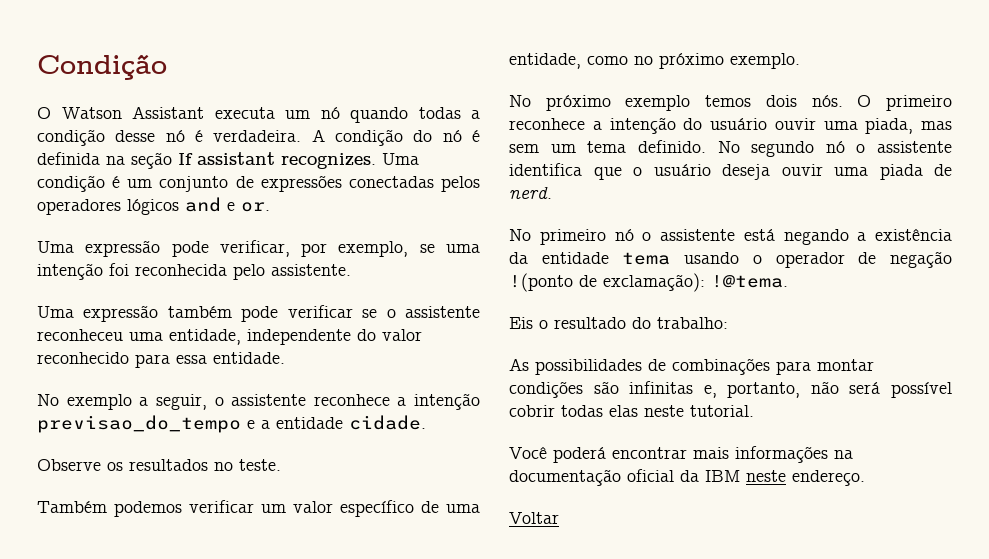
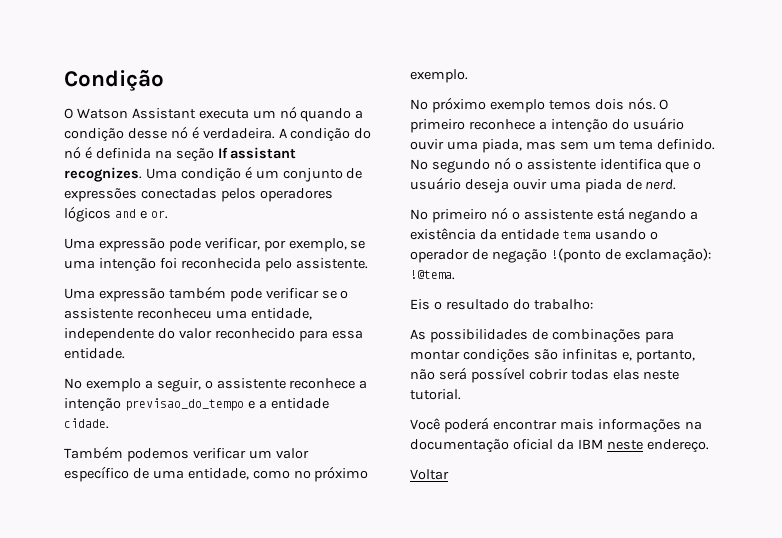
[418,107,461,119] todas -> (352, 115) none
[37,459,281,471] // Observe os resultados no teste. -> (109, 423) none

